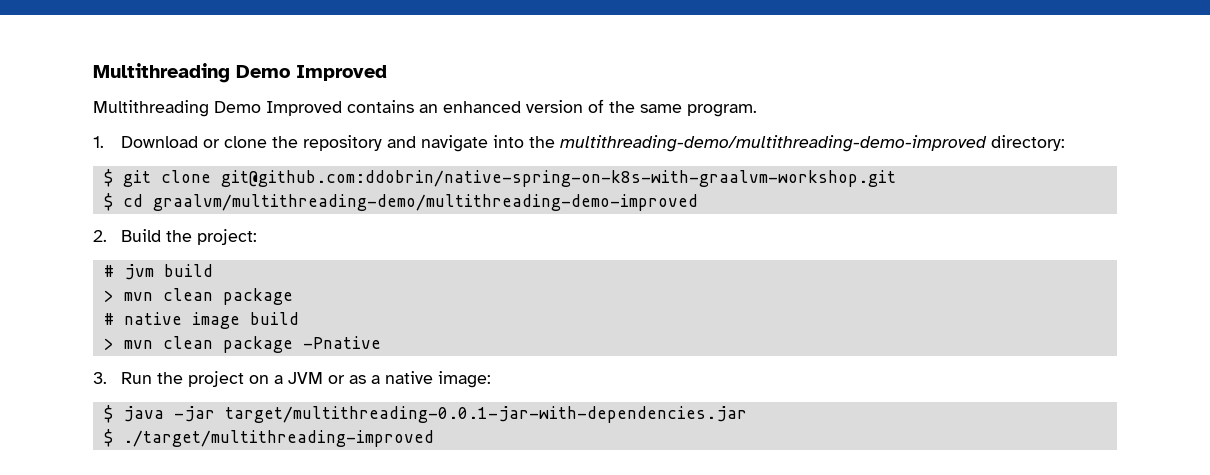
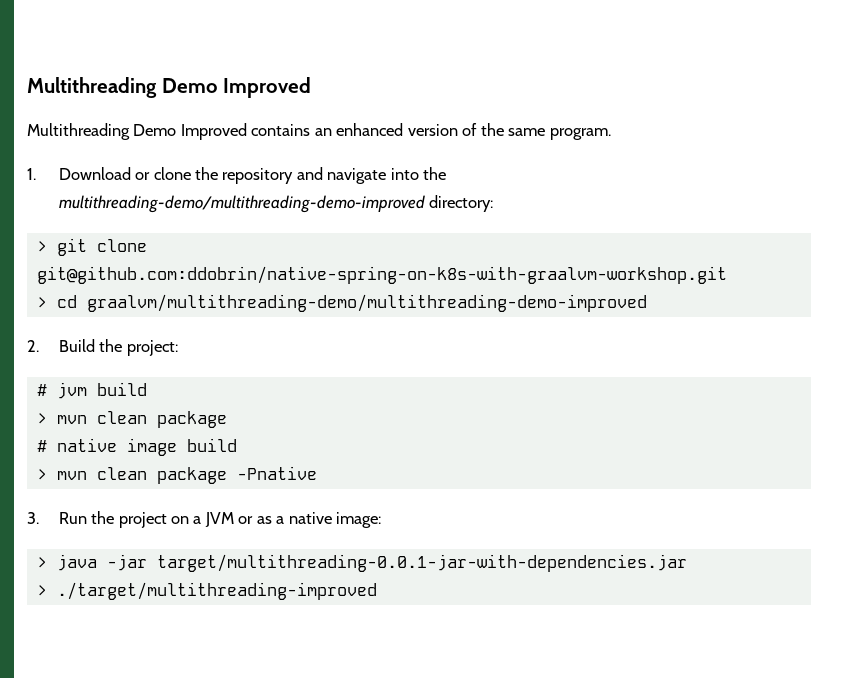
[103,169,113,187] $ -> [36,241,47,252] >
[103,193,113,211] $ -> [36,297,47,308] >
[103,405,113,423] $ -> [36,557,47,568] >
[103,429,113,447] $ -> [36,585,47,596] >

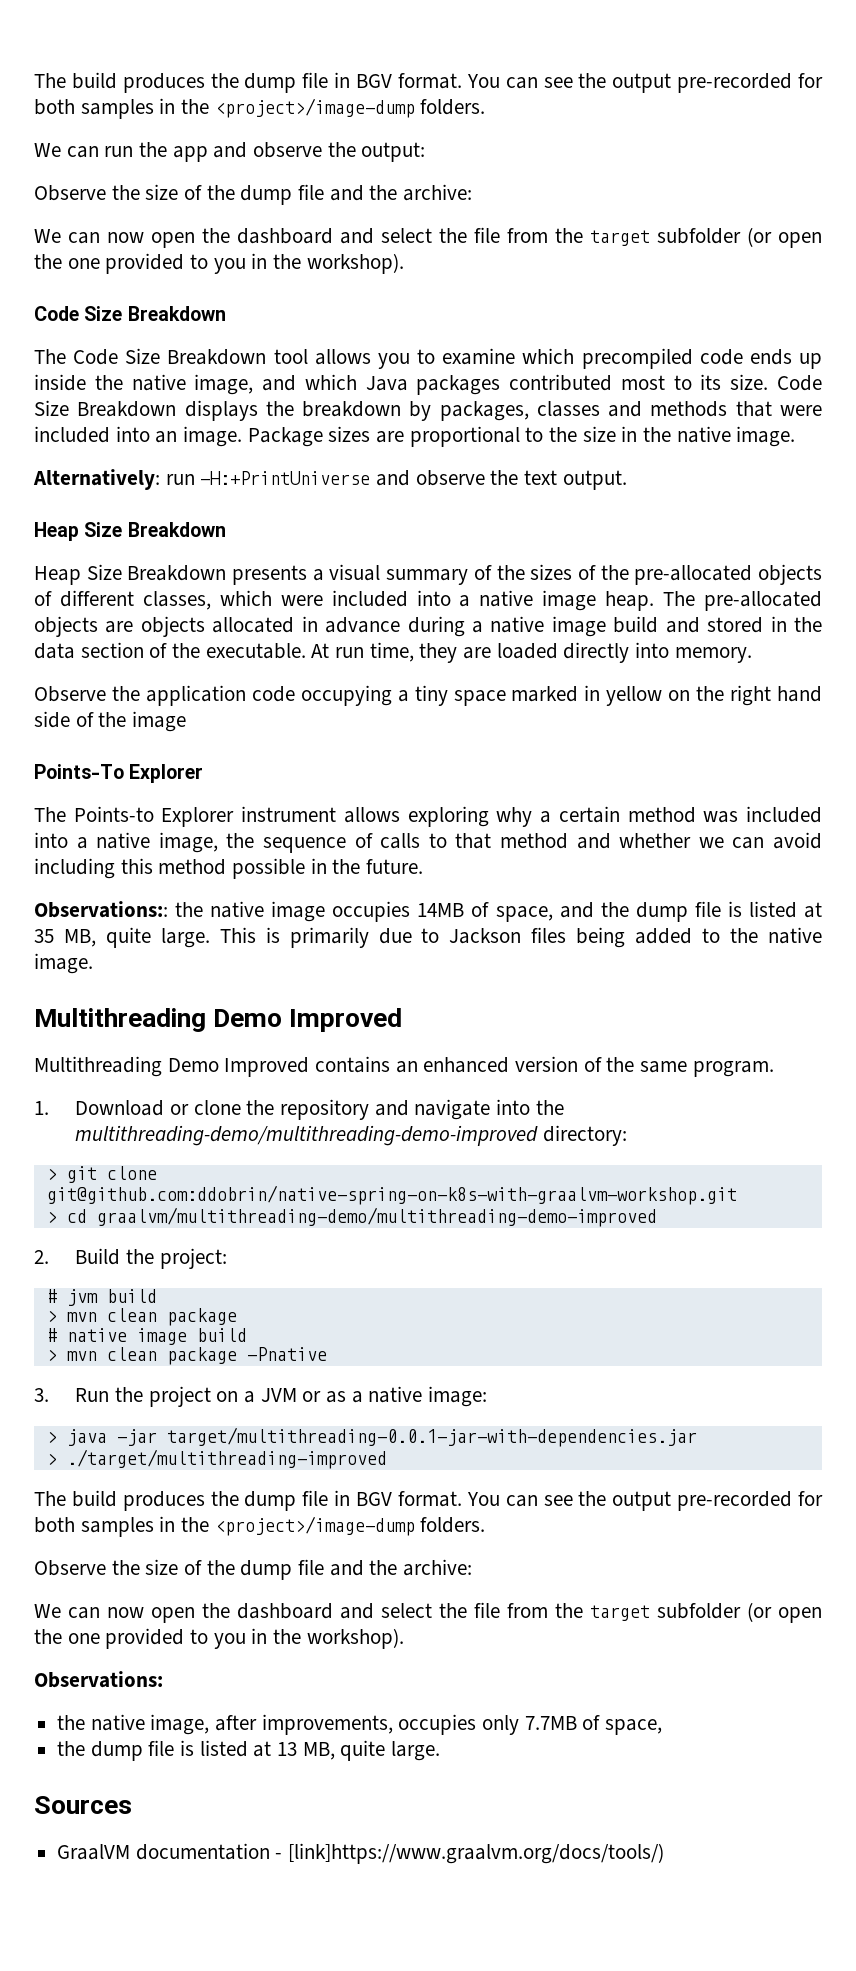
(27, 87) none -> [34,72,824,93] [34,98,486,119] [34,142,426,162] [34,184,473,205] [34,227,822,248] [34,253,404,274] [34,306,226,321] [34,348,822,369] [34,374,822,395] [34,400,822,421] [34,426,796,447] [33,469,627,490] [34,522,226,541] [34,564,823,585] [34,590,822,611] [34,616,823,637] [34,642,752,663] [34,685,823,706] [34,711,187,732] [34,764,204,783] [34,806,823,827] [34,832,823,853] [34,858,424,879] [34,901,822,922] [34,927,822,948] [34,953,93,974] The build produces the dump file in BGV format. You can see the output pre-recorded for both samples in the <project>/image-dump folders. // We can run the app and observe the output: // Observe the size of the dump file and the archive: // We can now open the dashboard and select the file from the target subfolder (or open the one provided to you in the workshop). // Code Size Breakdown // The Code Size Breakdown tool allows you to examine which precompiled code ends up inside the native image, and which Java packages contributed most to its size. Code Size Breakdown displays the breakdown by packages, classes and methods that were included into an image. Package sizes are proportional to the size in the native image. // Alternatively: run -H:+PrintUniverse and observe the text output. // Heap Size Breakdown // Heap Size Breakdown presents a visual summary of the sizes of the pre-allocated objects of different classes, which were included into a native image heap. The pre-allocated objects are objects allocated in advance during a native image build and stored in the data section of the executable. At run time, they are loaded directly into memory. // Observe the application code occupying a tiny space marked in yellow on the right hand side of the image // Points-To Explorer // The Points-to Explorer instrument allows exploring why a certain method was included into a native image, the sequence of calls to that method and whether we can avoid including this method possible in the future. // Observations:: the native image occupies 14MB of space, and the dump file is listed at 35 MB, quite large. This is primarily due to Jackson files being added to the native image. //
(377, 591) none -> [34,1490,824,1511] [34,1516,486,1537] [34,1559,473,1580] [34,1602,822,1623] [34,1628,404,1649] [34,1671,163,1688] [57,1714,663,1735] [57,1740,441,1761] [34,1796,132,1814] [57,1843,665,1864] // The build produces the dump file in BGV format. You can see the output pre-recorded for both samples in the <project>/image-dump folders. // Observe the size of the dump file and the archive: // We can now open the dashboard and select the file from the target subfolder (or open the one provided to you in the workshop). // Observations: // the native image, after improvements, occupies only 7.7MB of space, // the dump file is listed at 13 MB, quite large. // Sources // GraalVM documentation - [link]https://www.graalvm.org/docs/tools/)

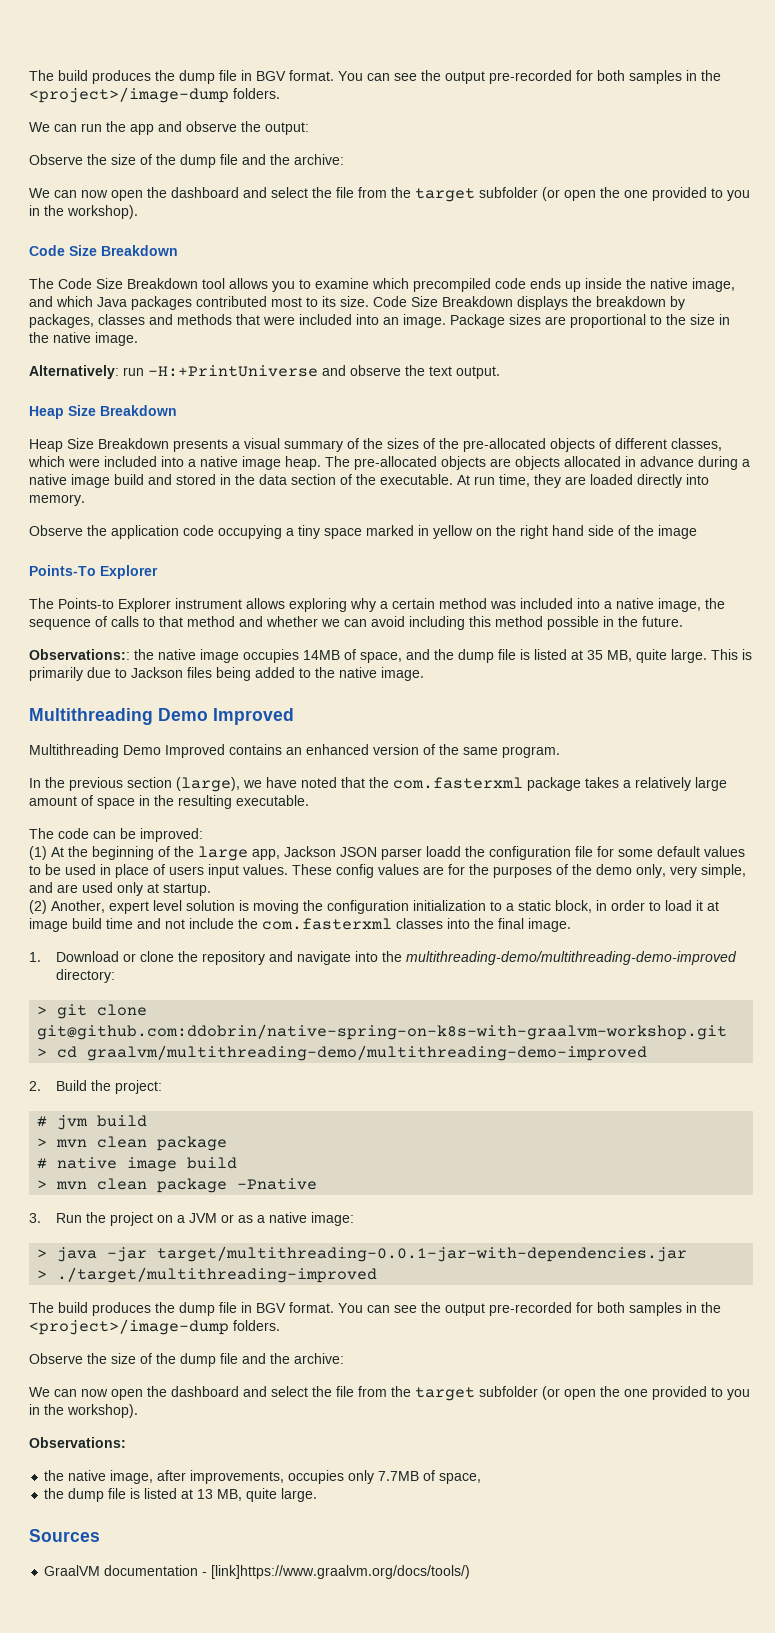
(774, 1069) none -> [29,777,727,792] [29,795,309,809] [29,828,203,842] [29,846,745,861] [29,864,746,878] [29,882,211,896] [29,900,719,914] [29,918,571,932] // In the previous section (large), we have noted that the com.fasterxml package takes a relatively large amount of space in the resulting executable. // The code can be improved: // (1) At the beginning of the large app, Jackson JSON parser loadd the configuration file for some default values to be used in place of users input values. These config values are for the purposes of the demo only, very simple, and are used only at startup. // (2) Another, expert level solution is moving the configuration initialization to a static block, in order to load it at image build time and not include the com.fasterxml classes into the final image.

